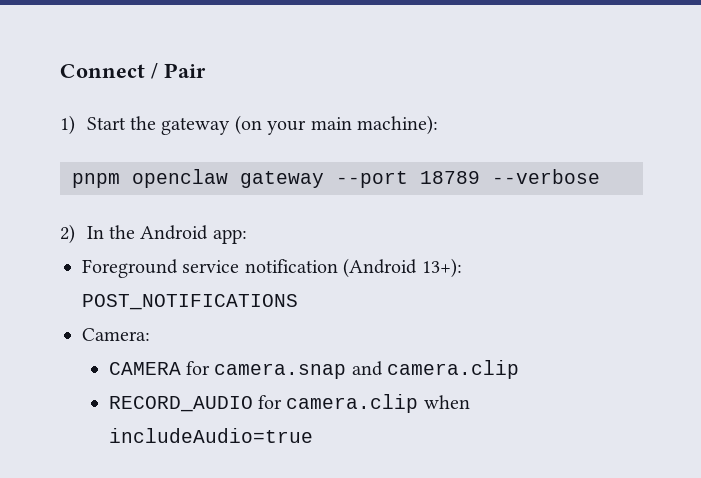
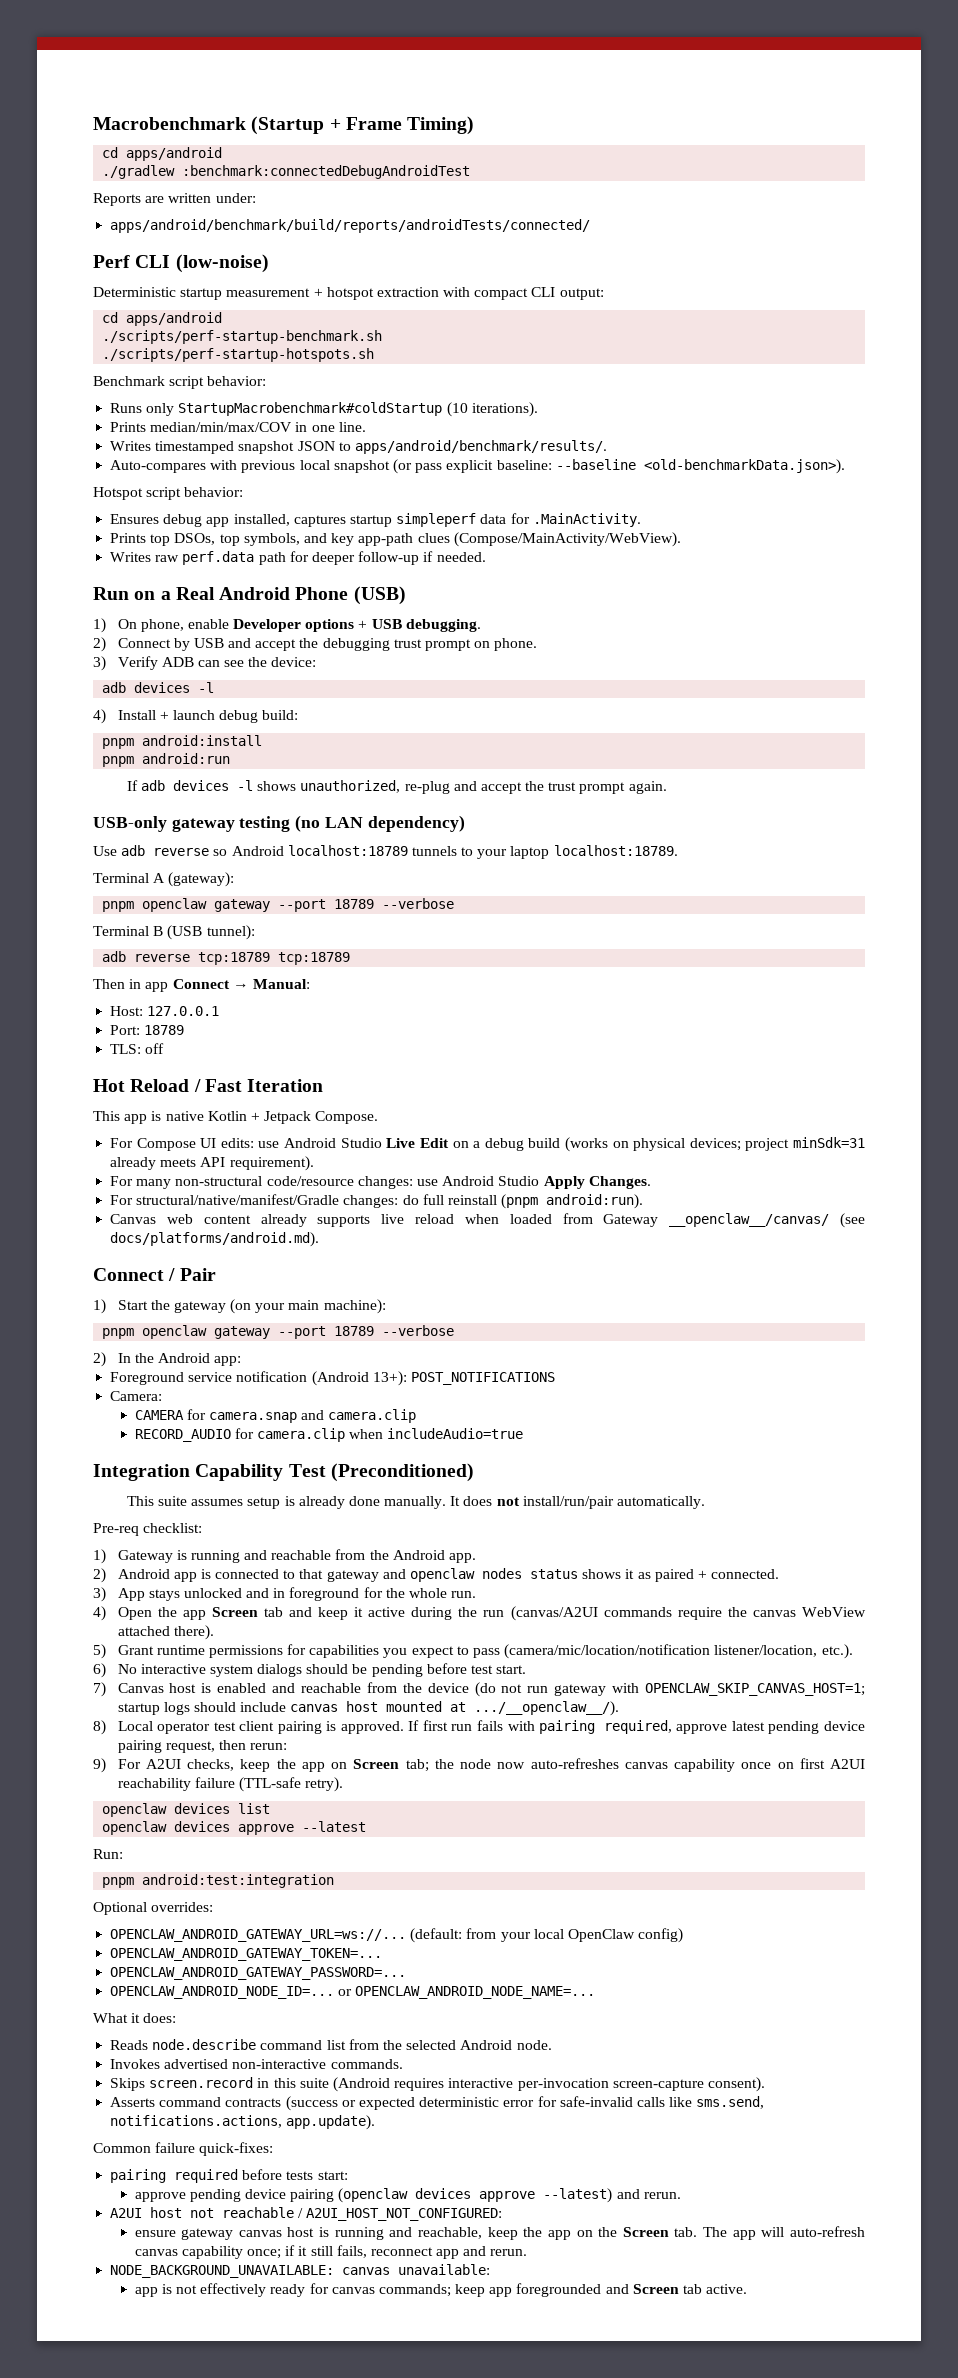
(60, 71) none -> [93,116,475,135] [102,147,223,161] [102,165,471,179] [93,193,256,206] [110,219,591,233] [93,254,269,273] [93,287,604,300] [102,312,223,326] [102,330,383,344] [102,348,375,362] [93,376,267,389] [110,402,538,417] [110,422,366,432] [110,440,607,454] [110,459,845,474] [93,487,244,500] [110,513,641,527] [110,532,681,547] [110,551,486,565] [93,586,406,605] [93,618,481,633] [93,637,538,652] [93,656,317,671] [102,682,215,693] [93,709,299,724] [102,735,263,749] [102,753,231,767] [126,780,667,794] [93,815,465,832] [93,845,678,859] [93,872,235,887] [102,898,455,912] [93,925,255,940] [102,951,351,965] [93,979,310,992] [110,1006,220,1016] [110,1025,185,1035] [110,1043,165,1054] [93,1079,324,1092] [93,1111,379,1124] [110,1137,866,1152] [110,1156,314,1171] [110,1176,651,1189] [110,1194,644,1209] [110,1213,865,1228] [110,1232,320,1247] Macrobenchmark (Startup + Frame Timing) // cd apps/android // ./gradlew :benchmark:connectedDebugAndroidTest // Reports are written under: // apps/android/benchmark/build/reports/androidTests/connected/ // Perf CLI (low-noise) // Deterministic startup measurement + hotspot extraction with compact CLI output: // cd apps/android // ./scripts/perf-startup-benchmark.sh // ./scripts/perf-startup-hotspots.sh // Benchmark script behavior: // Runs only StartupMacrobenchmark#coldStartup (10 iterations). // Prints median/min/max/COV in one line. // Writes timestamped snapshot JSON to apps/android/benchmark/results/. // Auto-compares with previous local snapshot (or pass explicit baseline: --baseline <old-benchmarkData.json>). // Hotspot script behavior: // Ensures debug app installed, captures startup simpleperf data for .MainActivity. // Prints top DSOs, top symbols, and key app-path clues (Compose/MainActivity/WebView). // Writes raw perf.data path for deeper follow-up if needed. // Run on a Real Android Phone (USB) // 1) On phone, enable Developer options + USB debugging. // 2) Connect by USB and accept the debugging trust prompt on phone. // 3) Verify ADB can see the device: // adb devices -l // 4) Install + launch debug build: // pnpm android:install // pnpm android:run // If adb devices -l shows unauthorized, re-plug and accept the trust prompt again. // USB-only gateway testing (no LAN dependency) // Use adb reverse so Android localhost:18789 tunnels to your laptop localhost:18789. // Terminal A (gateway): // pnpm openclaw gateway --port 18789 --verbose // Terminal B (USB tunnel): // adb reverse tcp:18789 tcp:18789 // Then in app Connect → Manual: // Host: 127.0.0.1 // Port: 18789 // TLS: off // Hot Reload / Fast Iteration // This app is native Kotlin + Jetpack Compose. // For Compose UI edits: use Android Studio Live Edit on a debug build (works on physical devices; project minSdk=31 already meets API requirement). // For many non-structural code/resource changes: use Android Studio Apply Changes. // For structural/native/manifest/Gradle changes: do full reinstall (pnpm android:run). // Canvas web content already supports live reload when loaded from Gateway __openclaw__/canvas/ (see docs/platforms/android.md). //
(313, 435) none -> [93,1463,474,1482] [126,1496,705,1509] [93,1523,203,1536] [93,1549,477,1564] [93,1568,780,1583] [93,1587,477,1602] [93,1606,866,1621] [117,1625,214,1640] [93,1644,853,1659] [93,1663,527,1678] [93,1682,866,1697] [117,1701,620,1716] [93,1720,866,1735] [117,1740,288,1753] [93,1758,865,1773] [117,1777,344,1792] [102,1803,271,1817] [102,1821,367,1835] [93,1849,123,1859] [102,1874,335,1888] [93,1902,214,1915] [110,1928,684,1943] [110,1948,383,1961] [110,1967,407,1980] [110,1986,596,1999] [93,2013,177,2023] [110,2039,552,2050] [110,2059,403,2069] [110,2077,765,2092] [110,2096,765,2111] [110,2115,376,2130] [93,2142,274,2156] [110,2169,348,2183] [134,2188,681,2203] [110,2207,503,2221] [134,2226,865,2240] [134,2245,528,2259] [110,2264,491,2278] [134,2283,748,2297] // Integration Capability Test (Preconditioned) // This suite assumes setup is already done manually. It does not install/run/pair automatically. // Pre-req checklist: // 1) Gateway is running and reachable from the Android app. // 2) Android app is connected to that gateway and openclaw nodes status shows it as paired + connected. // 3) App stays unlocked and in foreground for the whole run. // 4) Open the app Screen tab and keep it active during the run (canvas/A2UI commands require the canvas WebView attached there). // 5) Grant runtime permissions for capabilities you expect to pass (camera/mic/location/notification listener/location, etc.). // 6) No interactive system dialogs should be pending before test start. // 7) Canvas host is enabled and reachable from the device (do not run gateway with OPENCLAW_SKIP_CANVAS_HOST=1; startup logs should include canvas host mounted at .../__openclaw__/). // 8) Local operator test client pairing is approved. If first run fails with pairing required, approve latest pending device pairing request, then rerun: // 9) For A2UI checks, keep the app on Screen tab; the node now auto-refreshes canvas capability once on first A2UI reachability failure (TTL-safe retry). // openclaw devices list // openclaw devices approve --latest // Run: // pnpm android:test:integration // Optional overrides: // OPENCLAW_ANDROID_GATEWAY_URL=ws://... (default: from your local OpenClaw config) // OPENCLAW_ANDROID_GATEWAY_TOKEN=... // OPENCLAW_ANDROID_GATEWAY_PASSWORD=... // OPENCLAW_ANDROID_NODE_ID=... or OPENCLAW_ANDROID_NODE_NAME=... // What it does: // Reads node.describe command list from the selected Android node. // Invokes advertised non-interactive commands. // Skips screen.record in this suite (Android requires interactive per-invocation screen-capture consent). // Asserts command contracts (success or expected deterministic error for safe-invalid calls like sms.send, notifications.actions, app.update). // Common failure quick-fixes: // pairing required before tests start: // approve pending device pairing (openclaw devices approve --latest) and rerun. // A2UI host not reachable / A2UI_HOST_NOT_CONFIGURED: // ensure gateway canvas host is running and reachable, keep the app on the Screen tab. The app will auto-refresh canvas capability once; if it still fails, reconnect app and rerun. // NODE_BACKGROUND_UNAVAILABLE: canvas unavailable: // app is not effectively ready for canvas commands; keep app foregrounded and Screen tab active.

